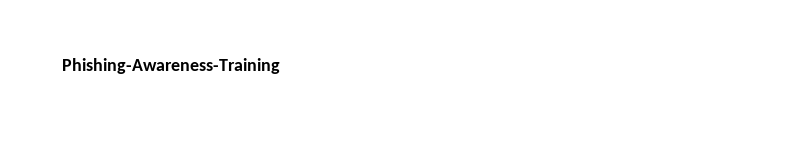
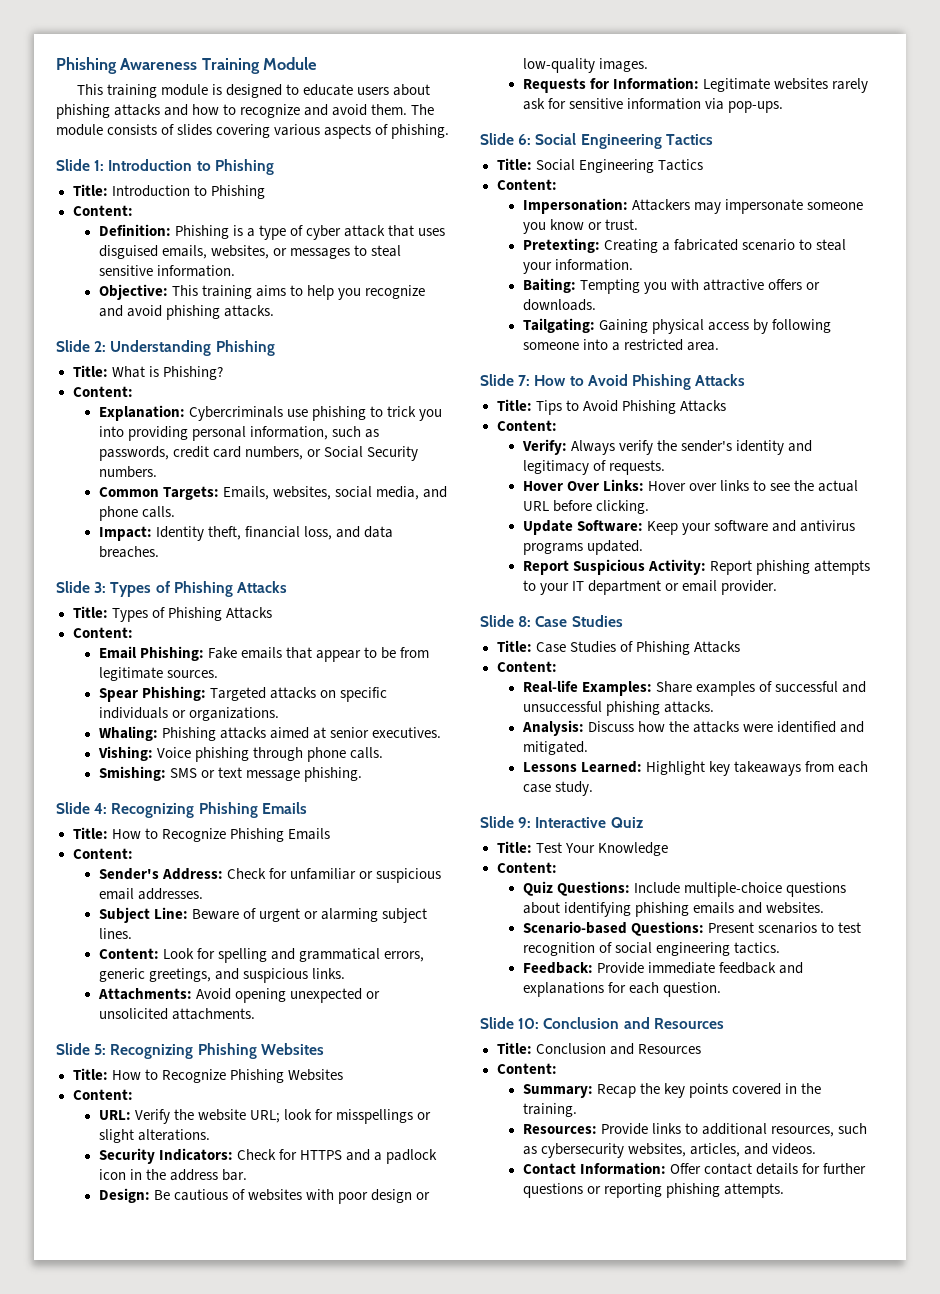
[62,58,280,74] Phishing-Awareness-Training -> [56,57,318,74] [76,84,431,98] [56,104,435,119] [56,124,450,139] [56,159,274,175] [72,184,265,199] [72,205,133,216] [98,224,446,240] [98,245,402,259] [98,265,236,277] [98,284,426,300] [98,305,275,320] [56,340,275,356] [72,365,223,380] [72,386,133,397] [98,405,443,421] [98,426,380,441] [98,446,419,461] [98,466,157,478] [98,486,448,500] [98,506,176,521] [98,526,394,541] [98,546,159,558] [56,581,287,597] [72,606,272,622] [72,627,133,638] [98,646,430,662] [98,667,219,681] [98,686,388,702] [98,707,280,721] [98,726,442,741] [97,746,384,762] [98,766,363,782] [56,802,307,818] [72,827,330,842] [72,848,133,859] [98,868,442,883] [98,888,204,900] [98,907,428,923] [98,928,132,939] [98,948,425,963] [98,968,346,983] [97,988,381,1003] [98,1008,256,1020] [56,1043,324,1059] [72,1068,343,1083] [72,1089,133,1100] [98,1109,432,1124] [98,1129,211,1143] [98,1148,438,1164] [98,1169,248,1181] [98,1188,431,1204] [522,58,649,73] [522,77,869,93] [522,98,784,113] [480,133,713,149] [496,158,703,173] [496,179,557,190] [522,198,864,214] [522,219,639,234] [522,238,847,253] [522,259,634,274] [522,278,821,294] [522,299,596,311] [522,318,832,334] [522,339,720,351] [480,374,746,390] [496,399,726,415] [496,420,557,431] [521,439,813,455] [522,460,666,475] [522,479,859,492] [522,500,650,514] [522,520,856,535] [522,540,644,555] [522,559,871,575] [522,580,778,595] [480,615,623,627] [496,640,740,655] [496,661,557,672] [522,680,867,696] [522,701,715,716] [521,720,865,736] [522,741,588,755] [522,761,869,776] [522,781,594,796] [480,816,643,828] [496,841,668,856] [496,862,557,873] [522,881,847,897] [522,902,825,917] [522,921,862,936] [522,942,781,956] [522,962,804,974] [522,982,722,997] [480,1017,724,1029] [496,1042,701,1055] [496,1063,557,1074] [522,1083,822,1098] [522,1103,577,1117] [522,1123,868,1137] [522,1143,817,1158] [522,1162,867,1175] [522,1183,785,1198] Phishing Awareness Training Module // This training module is designed to educate users about phishing attacks and how to recognize and avoid them. The module consists of slides covering various aspects of phishing. // Slide 1: Introduction to Phishing // Title: Introduction to Phishing // Content: // Definition: Phishing is a type of cyber attack that uses disguised emails, websites, or messages to steal sensitive information. // Objective: This training aims to help you recognize and avoid phishing attacks. // Slide 2: Understanding Phishing // Title: What is Phishing? // Content: // Explanation: Cybercriminals use phishing to trick you into providing personal information, such as passwords, credit card numbers, or Social Security numbers. // Common Targets: Emails, websites, social media, and phone calls. // Impact: Identity theft, financial loss, and data breaches. // Slide 3: Types of Phishing Attacks // Title: Types of Phishing Attacks // Content: // Email Phishing: Fake emails that appear to be from legitimate sources. // Spear Phishing: Targeted attacks on specific individuals or organizations. // Whaling: Phishing attacks aimed at senior executives. // Vishing: Voice phishing through phone calls. // Smishing: SMS or text message phishing. // Slide 4: Recognizing Phishing Emails // Title: How to Recognize Phishing Emails // Content: // Sender's Address: Check for unfamiliar or suspicious email addresses. // Subject Line: Beware of urgent or alarming subject lines. // Content: Look for spelling and grammatical errors, generic greetings, and suspicious links. // Attachments: Avoid opening unexpected or unsolicited attachments. // Slide 5: Recognizing Phishing Websites // Title: How to Recognize Phishing Websites // Content: // URL: Verify the website URL; look for misspellings or slight alterations. // Security Indicators: Check for HTTPS and a padlock icon in the address bar. // Design: Be cautious of websites with poor design or low-quality images. // Requests for Information: Legitimate websites rarely ask for sensitive information via pop-ups. // Slide 6: Social Engineering Tactics // Title: Social Engineering Tactics // Content: // Impersonation: Attackers may impersonate someone you know or trust. // Pretexting: Creating a fabricated scenario to steal your information. // Baiting: Tempting you with attractive offers or downloads. // Tailgating: Gaining physical access by following someone into a restricted area. // Slide 7: How to Avoid Phishing Attacks // Title: Tips to Avoid Phishing Attacks // Content: // Verify: Always verify the sender's identity and legitimacy of requests. // Hover Over Links: Hover over links to see the actual URL before clicking. // Update Software: Keep your software and antivirus programs updated. // Report Suspicious Activity: Report phishing attempts to your IT department or email provider. // Slide 8: Case Studies // Title: Case Studies of Phishing Attacks // Content: // Real-life Examples: Share examples of successful and unsuccessful phishing attacks. // Analysis: Discuss how the attacks were identified and mitigated. // Lessons Learned: Highlight key takeaways from each case study. // Slide 9: Interactive Quiz // Title: Test Your Knowledge // Content: // Quiz Questions: Include multiple-choice questions about identifying phishing emails and websites. // Scenario-based Questions: Present scenarios to test recognition of social engineering tactics. // Feedback: Provide immediate feedback and explanations for each question. // Slide 10: Conclusion and Resources // Title: Conclusion and Resources // Content: // Summary: Recap the key points covered in the training. // Resources: Provide links to additional resources, such as cybersecurity websites, articles, and videos. // Contact Information: Offer contact details for further questions or reporting phishing attempts.

